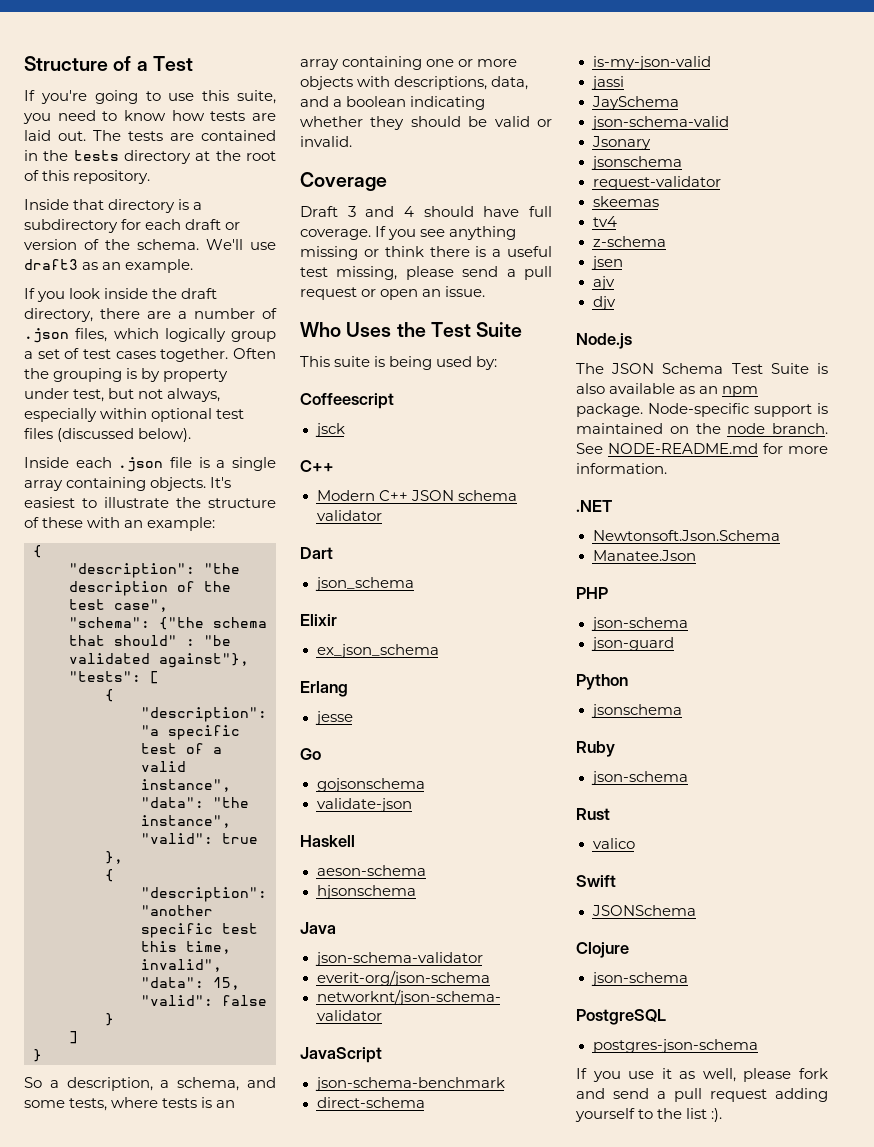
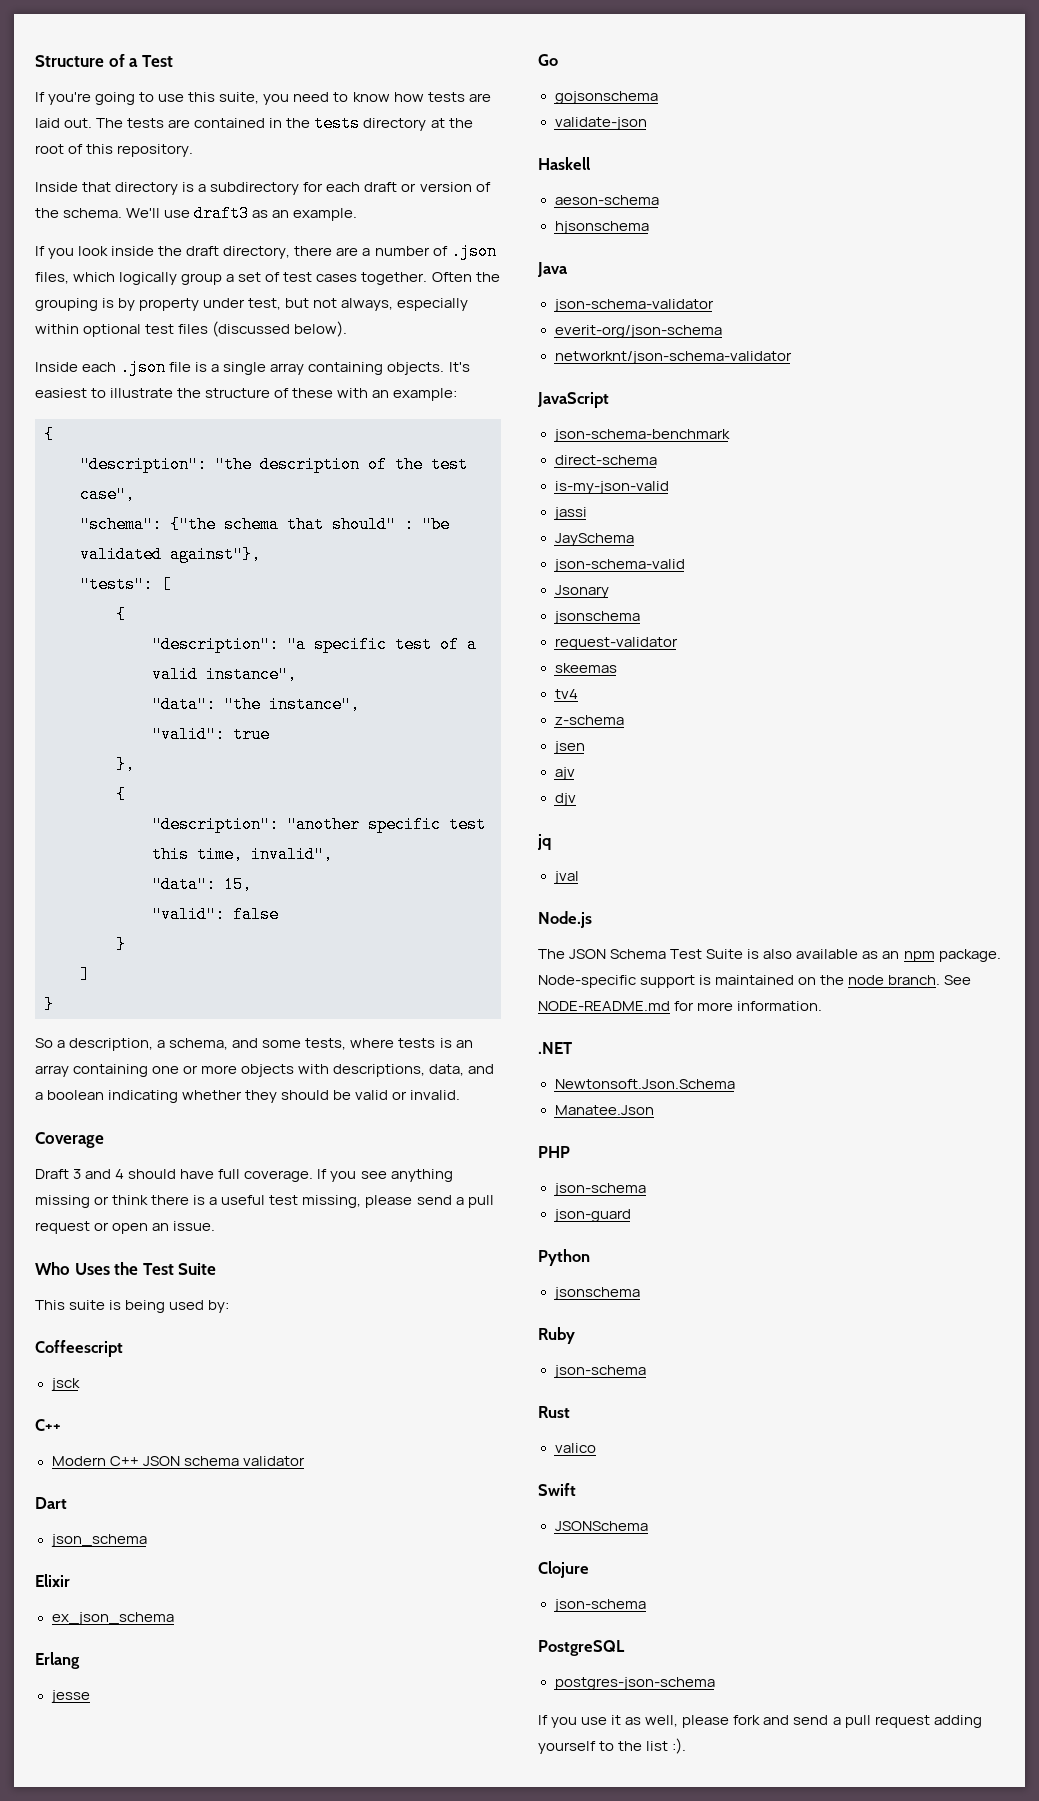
(616, 303) none -> [537,834,551,850] [553,871,579,884] // jq // jval

